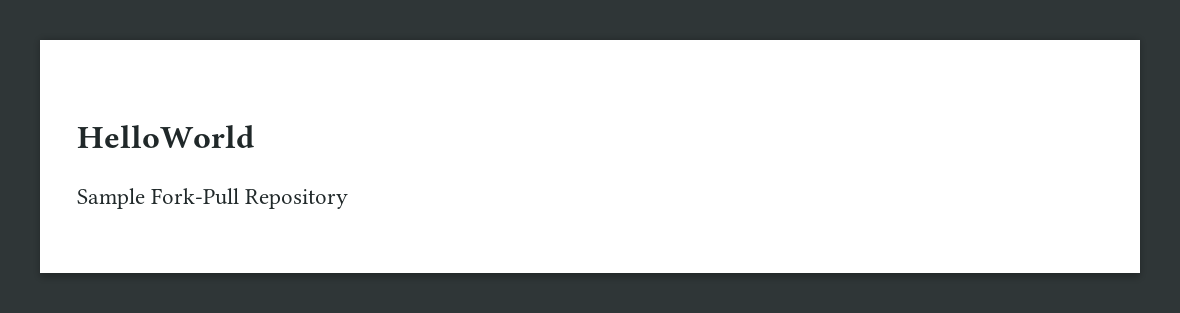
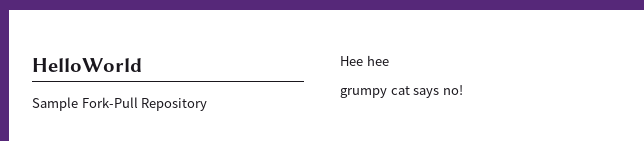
(349, 199) none -> [340,55,389,66] [340,85,463,98] // Hee hee // grumpy cat says no!

